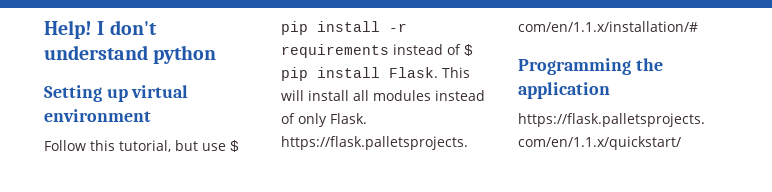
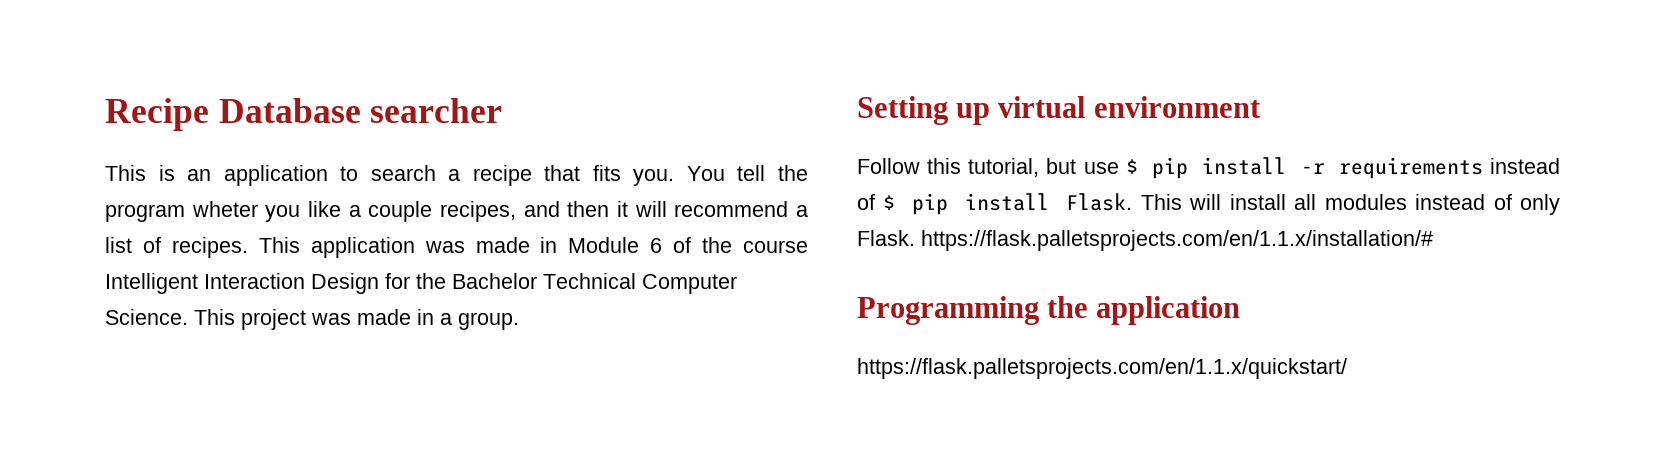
[44,20,157,39] [44,45,217,64] Help! I don't understand python -> [105,98,503,131] [105,165,808,186] [105,201,808,222] [105,237,808,258] [105,273,737,294] [105,309,519,330] Recipe Database searcher // This is an application to search a recipe that fits you. You tell the program wheter you like a couple recipes, and then it will recommend a list of recipes. This application was made in Module 6 of the course Intelligent Interaction Design for the Bachelor Technical Computer Science. This project was made in a group.

